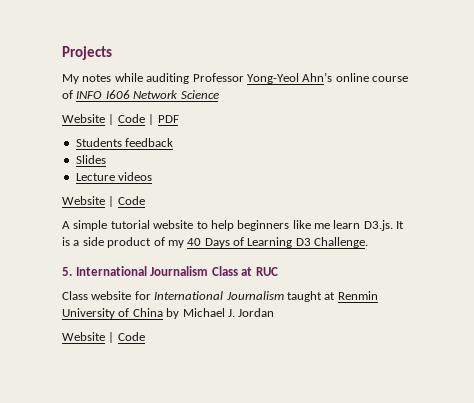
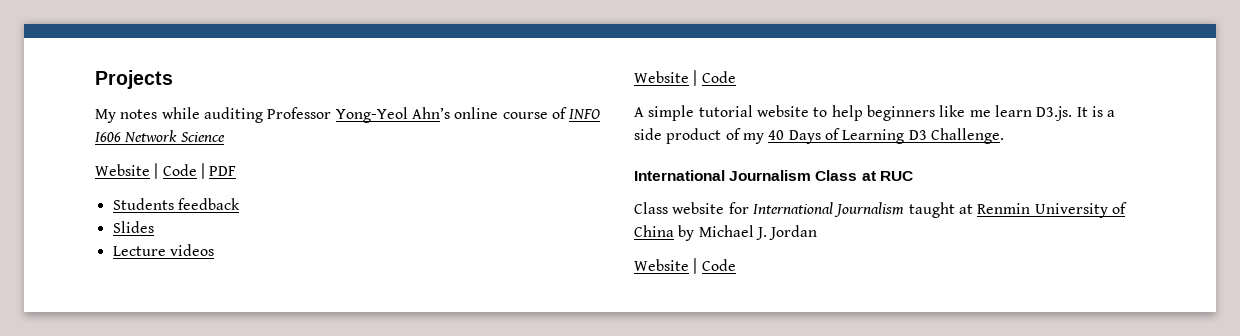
[62,267,72,276] 5. -> (1004, 136) none

